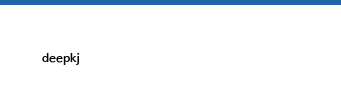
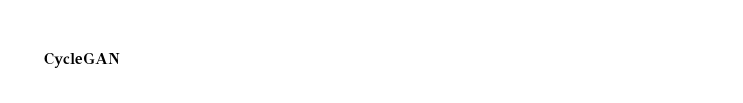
[42,52,80,66] deepkj -> [44,52,120,68] CycleGAN

